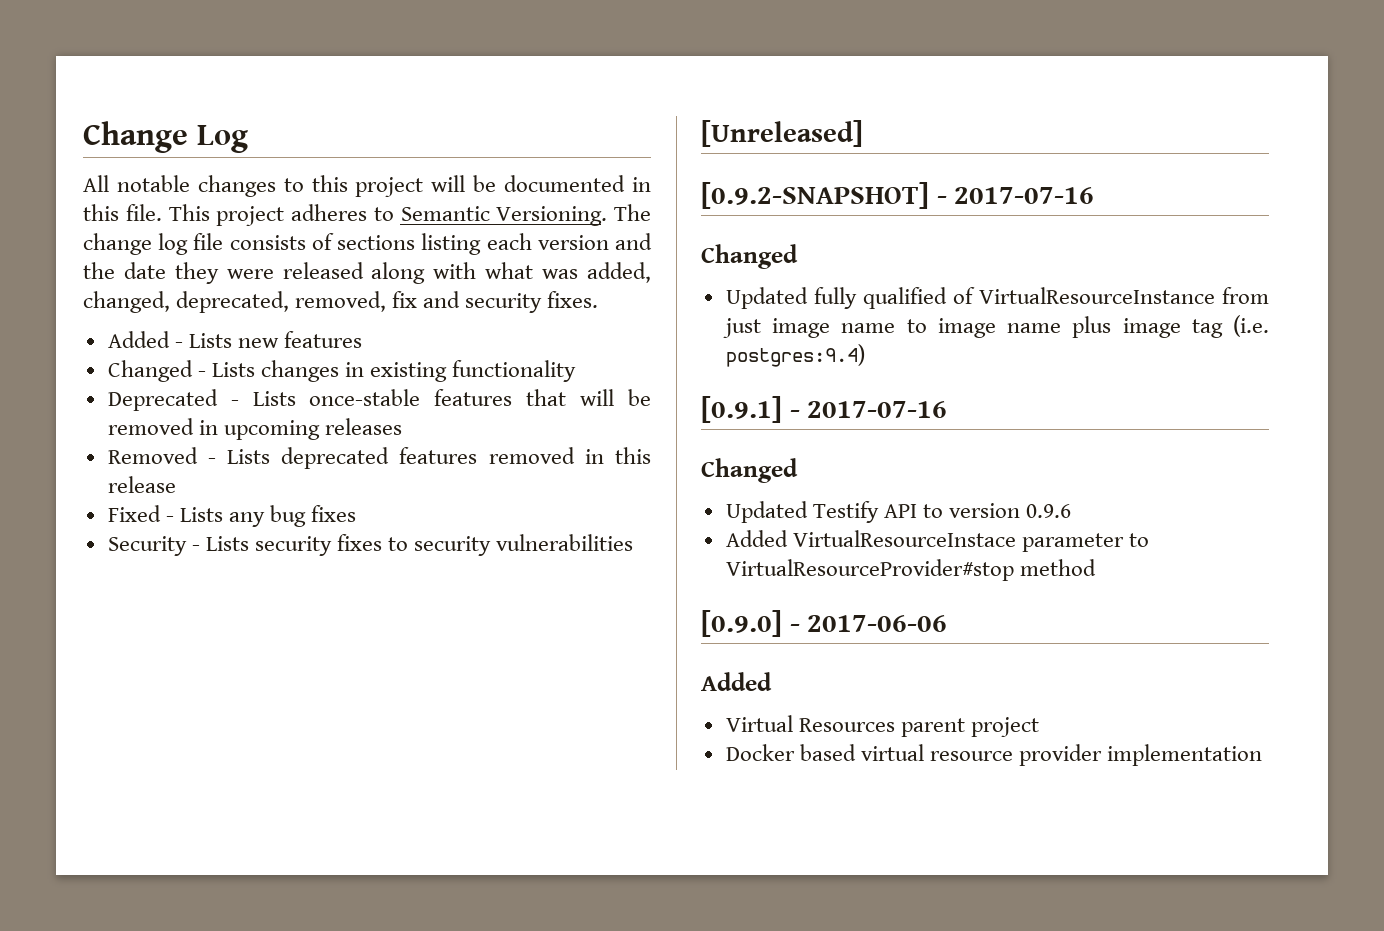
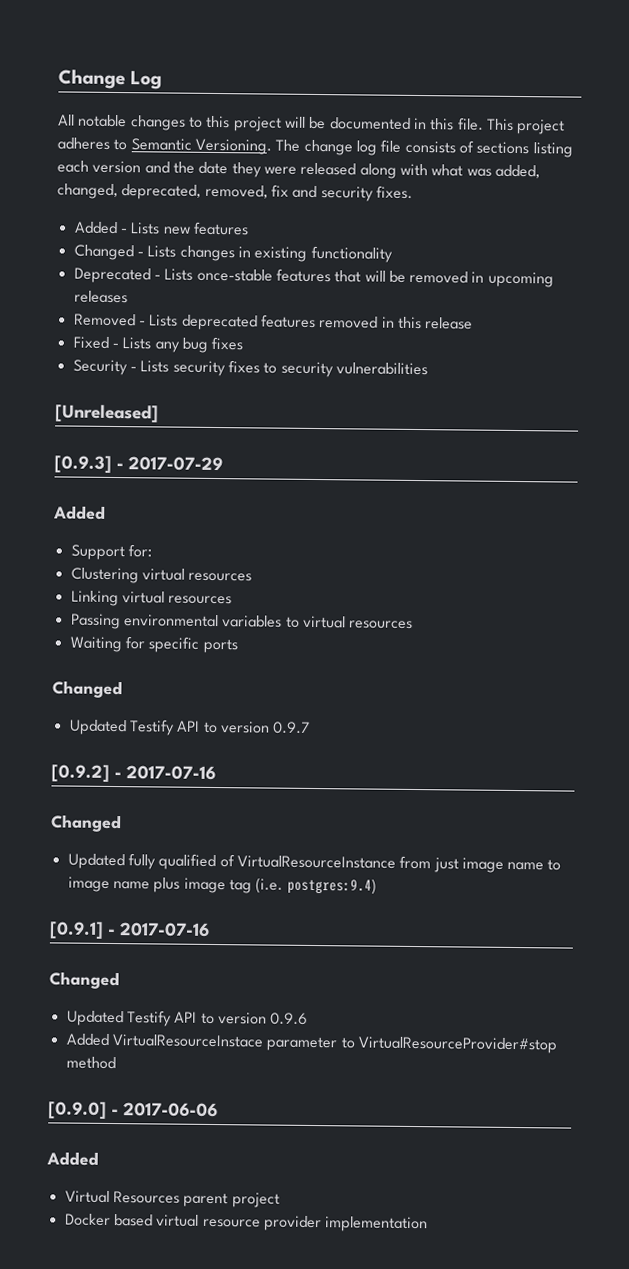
[701,182,929,209] [0.9.2-SNAPSHOT] -> [54,455,223,473] [53,505,106,520] [70,544,152,561] [70,567,253,584] [70,590,233,607] [70,613,414,630] [69,636,238,654] [52,680,123,699] [68,719,311,736] [51,764,110,782] [0.9.3] - 2017-07-29 // Added // Support for: // Clustering virtual resources // Linking virtual resources // Passing environmental variables to virtual resources // Waiting for specific ports // Changed // Updated Testify API to version 0.9.7 // [0.9.2]

